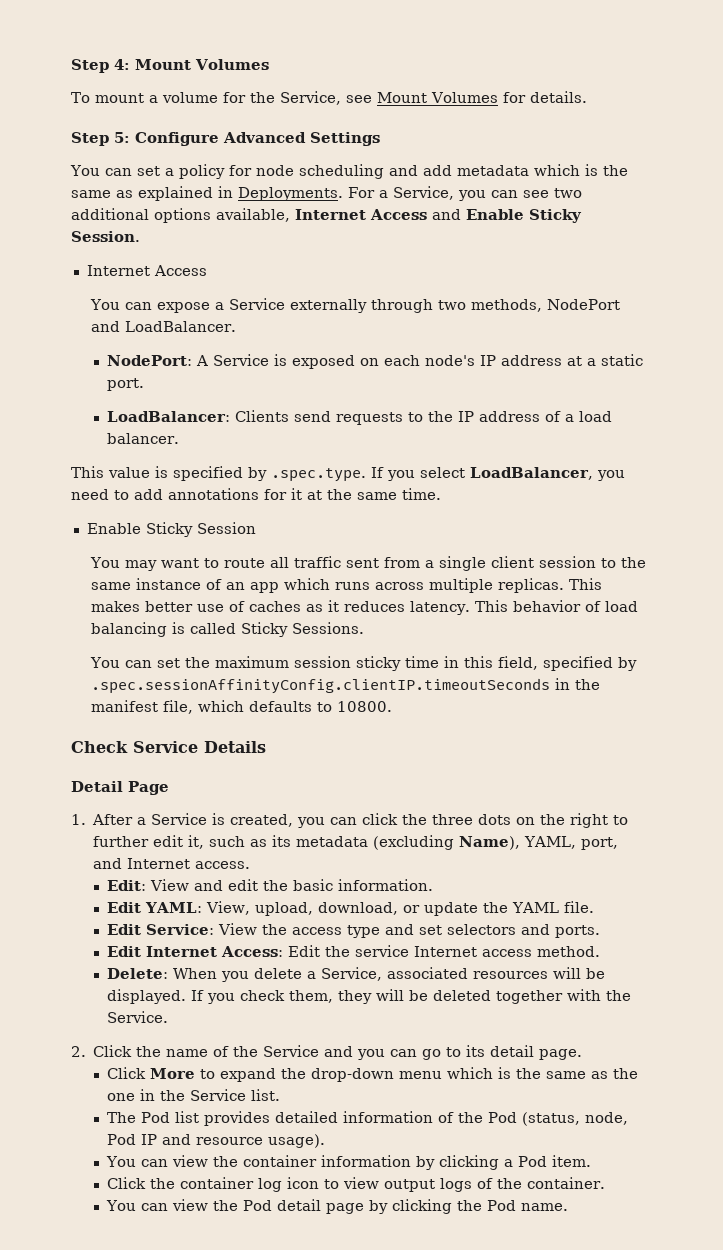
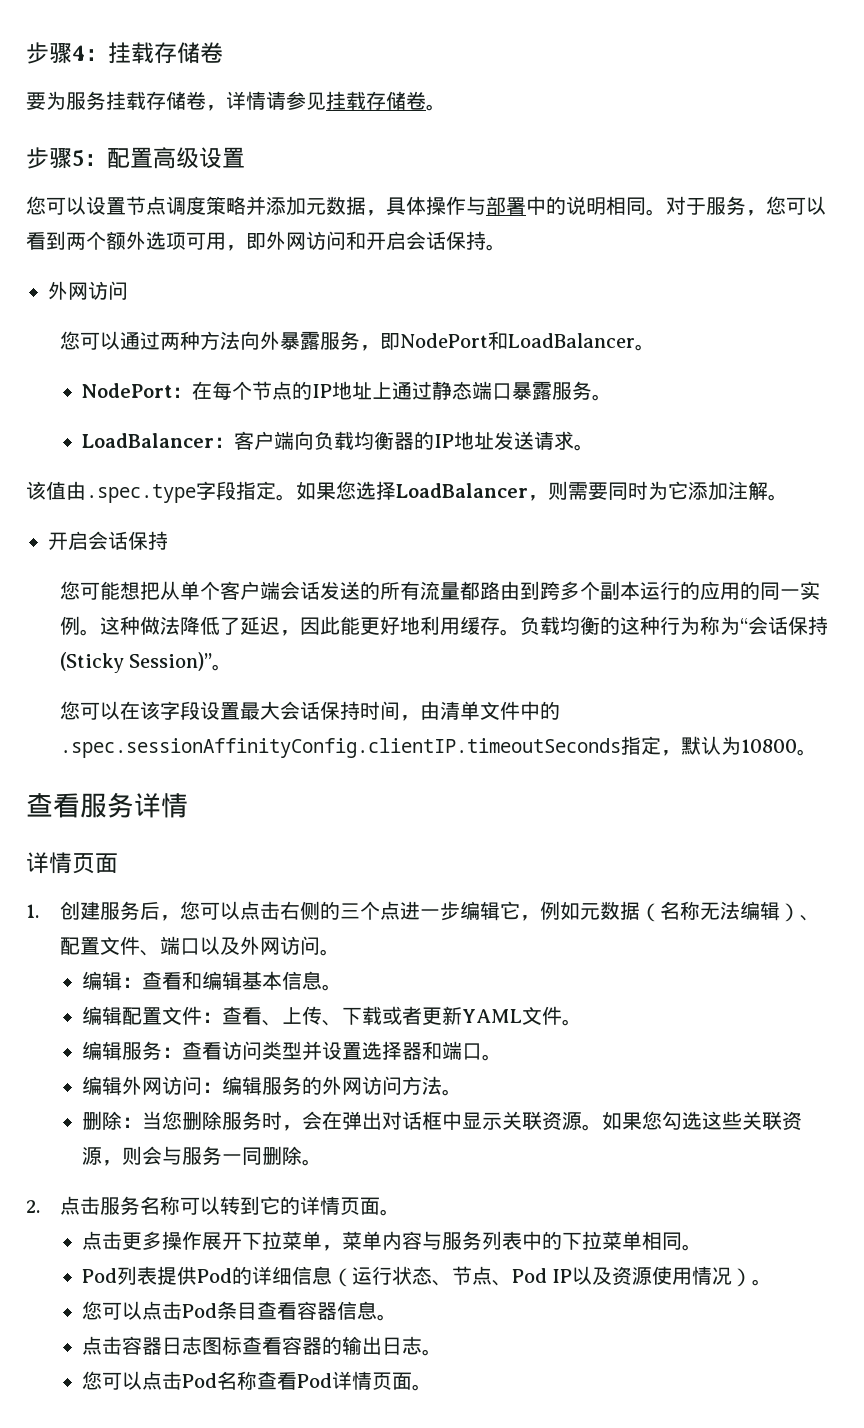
[71,59,269,73] [71,91,587,105] [71,132,380,146] [70,164,628,179] [71,186,582,201] [71,208,582,223] [71,231,140,242] [86,265,207,276] [90,298,621,313] [91,321,237,332] [107,354,644,369] [107,378,145,391] [107,410,613,425] [107,433,180,444] [71,466,625,482] [71,488,441,500] [86,522,256,537] [90,556,647,571] [91,578,603,593] [91,600,639,615] [91,622,365,637] [90,656,638,671] [91,678,601,694] [91,700,393,714] [71,741,266,753] [71,781,169,795] [71,813,629,828] [93,835,619,850] [93,858,251,869] [107,879,434,891] [107,901,595,916] [107,923,601,938] [107,945,601,957] [107,967,606,982] [107,989,632,1004] [107,1011,169,1023] [71,1045,583,1060] [107,1067,639,1082] [107,1089,281,1101] [107,1111,629,1126] [107,1134,326,1148] [106,1155,592,1170] [107,1177,606,1192] [106,1199,569,1214] Step 4: Mount Volumes // To mount a volume for the Service, see Mount Volumes for details. // Step 5: Configure Advanced Settings // You can set a policy for node scheduling and add metadata which is the same as explained in Deployments. For a Service, you can see two additional options available, Internet Access and Enable Sticky Session. // Internet Access // You can expose a Service externally through two methods, NodePort and LoadBalancer. // NodePort: A Service is exposed on each node's IP address at a static port. // LoadBalancer: Clients send requests to the IP address of a load balancer. // This value is specified by .spec.type. If you select LoadBalancer, you need to add annotations for it at the same time. // Enable Sticky Session // You may want to route all traffic sent from a single client session to the same instance of an app which runs across multiple replicas. This makes better use of caches as it reduces latency. This behavior of load balancing is called Sticky Sessions. // You can set the maximum session sticky time in this field, specified by .spec.sessionAffinityConfig.clientIP.timeoutSeconds in the manifest file, which defaults to 10800. // Check Service Details // Detail Page // 1. After a Service is created, you can click the three dots on the right to further edit it, such as its metadata (excluding Name), YAML, port, and Internet access. // Edit: View and edit the basic information. // Edit YAML: View, upload, download, or update the YAML file. // Edit Service: View the access type and set selectors and ports. // Edit Internet Access: Edit the service Internet access method. // Delete: When you delete a Service, associated resources will be displayed. If you check them, they will be deleted together with the Service. // 2. Click the name of the Service and you can go to its detail page. // Click More to expand the drop-down menu which is the same as the one in the Service list. // The Pod list provides detailed information of the Pod (status, node, Pod IP and resource usage). // You can view the container information by clicking a Pod item. // Click the container log icon to view output logs of the container. // You can view the Pod detail page by clicking the Pod name. -> [26,42,223,64] [26,91,446,111] [26,147,245,169] [26,196,826,216] [26,231,506,251] [48,281,128,300] [59,331,655,351] [81,381,612,401] [81,431,594,451] [26,481,788,503] [48,531,168,550] [59,581,820,600] [59,616,828,636] [59,652,233,673] [59,701,560,721] [59,736,817,758] [26,792,188,818] [26,852,118,874] [26,901,820,922] [59,936,340,956] [81,971,342,991] [81,1006,582,1026] [81,1041,502,1061] [81,1076,462,1096] [81,1111,802,1131] [81,1146,322,1166] [26,1196,400,1216] [81,1231,702,1251] [81,1266,773,1287] [81,1301,397,1321] [81,1336,442,1356] [81,1371,432,1391] 步骤4：挂载存储卷 // 要为服务挂载存储卷，详情请参见挂载存储卷。 // 步骤5：配置高级设置 // 您可以设置节点调度策略并添加元数据，具体操作与部署中的说明相同。对于服务，您可以看到两个额外选项可用，即外网访问和开启会话保持。 // 外网访问 // 您可以通过两种方法向外暴露服务，即NodePort和LoadBalancer。 // NodePort：在每个节点的IP地址上通过静态端口暴露服务。 // LoadBalancer：客户端向负载均衡器的IP地址发送请求。 // 该值由.spec.type字段指定。如果您选择LoadBalancer，则需要同时为它添加注解。 // 开启会话保持 // 您可能想把从单个客户端会话发送的所有流量都路由到跨多个副本运行的应用的同一实例。这种做法降低了延迟，因此能更好地利用缓存。负载均衡的这种行为称为“会话保持(Sticky Session)”。 // 您可以在该字段设置最大会话保持时间，由清单文件中的.spec.sessionAffinityConfig.clientIP.timeoutSeconds指定，默认为10800。 // 查看服务详情 // 详情页面 // 1.创建服务后，您可以点击右侧的三个点进一步编辑它，例如元数据（名称无法编辑）、配置文件、端口以及外网访问。 // 编辑：查看和编辑基本信息。 // 编辑配置文件：查看、上传、下载或者更新YAML文件。 // 编辑服务：查看访问类型并设置选择器和端口。 // 编辑外网访问：编辑服务的外网访问方法。 // 删除：当您删除服务时，会在弹出对话框中显示关联资源。如果您勾选这些关联资源，则会与服务一同删除。 // 2.点击服务名称可以转到它的详情页面。 // 点击更多操作展开下拉菜单，菜单内容与服务列表中的下拉菜单相同。 // Pod列表提供Pod的详细信息（运行状态、节点、Pod IP以及资源使用情况）。 // 您可以点击Pod条目查看容器信息。 // 点击容器日志图标查看容器的输出日志。 // 您可以点击Pod名称查看Pod详情页面。

